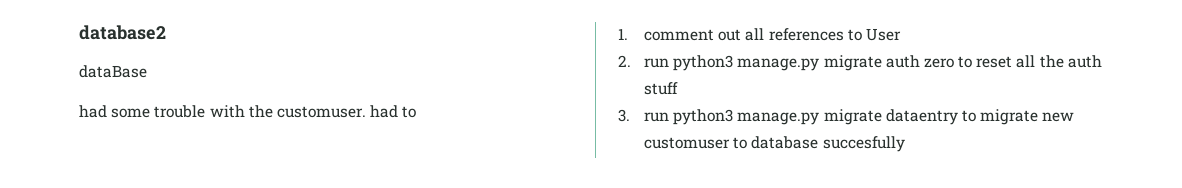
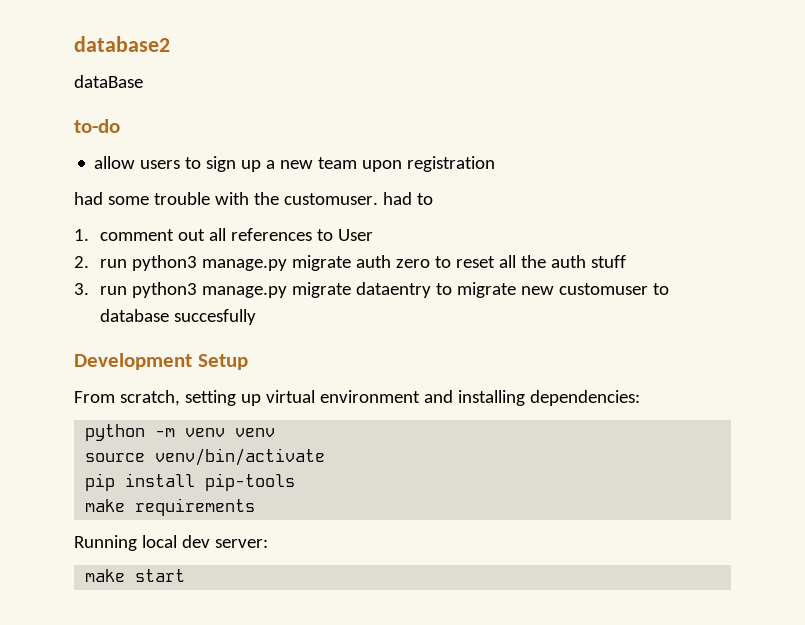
(147, 71) none -> [74,119,120,133] [94,156,496,172] // to-do // allow users to sign up a new team upon registration
(905, 144) none -> [74,353,248,370] [74,390,640,406] [85,424,276,441] [85,448,326,466] [85,473,296,491] [85,498,256,516] [74,535,268,551] [85,569,186,582] // Development Setup // From scratch, setting up virtual environment and installing dependencies: // python -m venv venv // source venv/bin/activate // pip install pip-tools // make requirements // Running local dev server: // make start

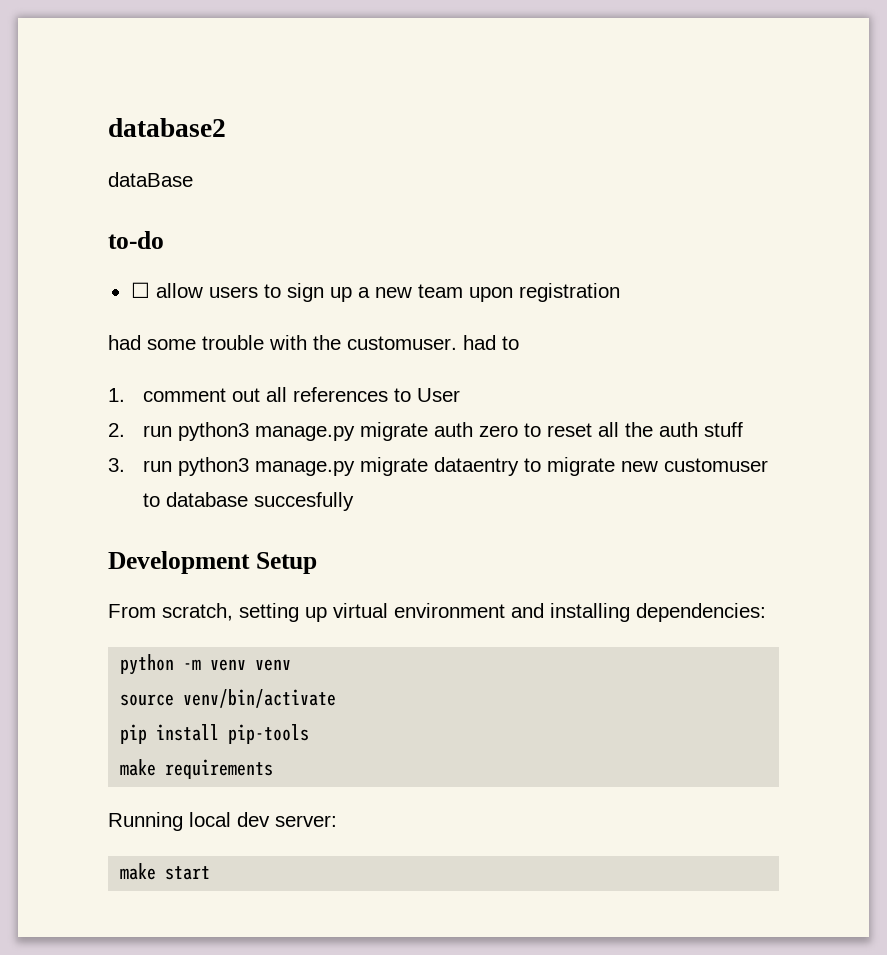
(120, 126) none -> [130,282,150,298] ☐

